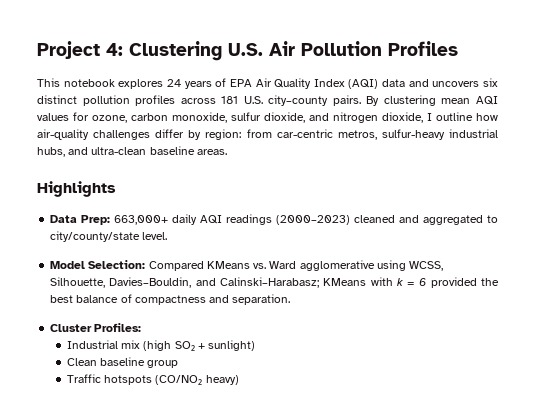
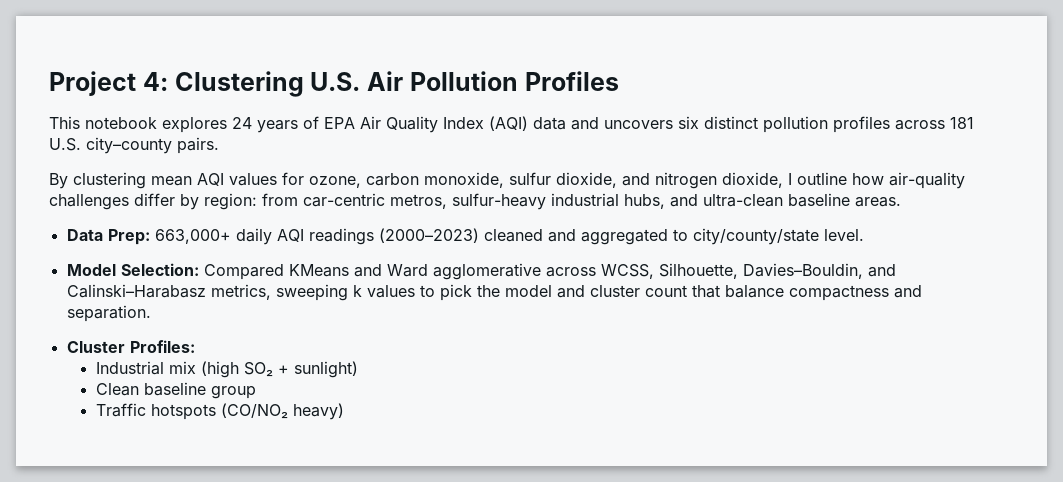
(361, 100) none -> (219, 145) //
[37,181,116,197] // Highlights -> (901, 202) none
[253,263,267,269] vs. -> [353,264,382,277] and
[376,260,406,271] using -> [545,267,596,277] across
[220,277,500,288] [50,294,132,303] Calinski–Harabasz; KMeans with k = 6 provided the best balance of -> [66,284,784,301] Calinski–Harabasz metrics, sweeping k values to pick the model and cluster count that balance

